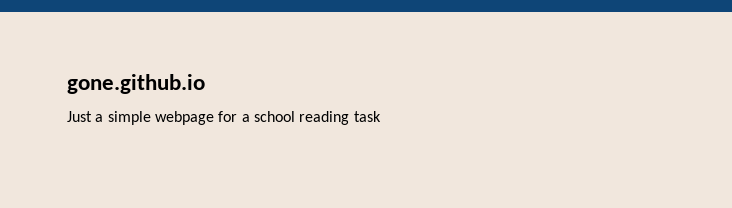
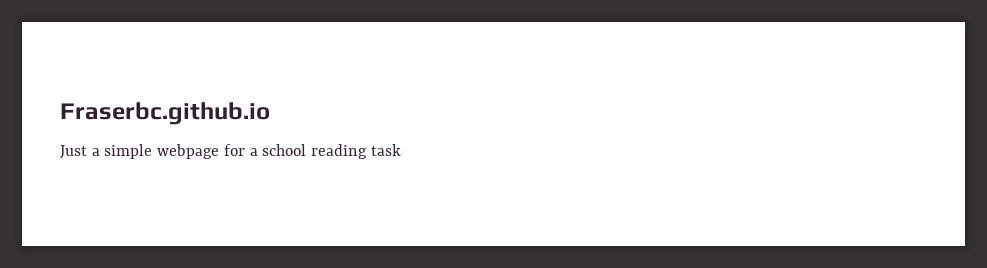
[67,74,205,94] gone.github.io -> [60,102,270,125] Fraserbc.github.io

